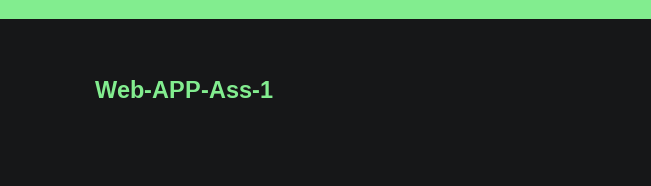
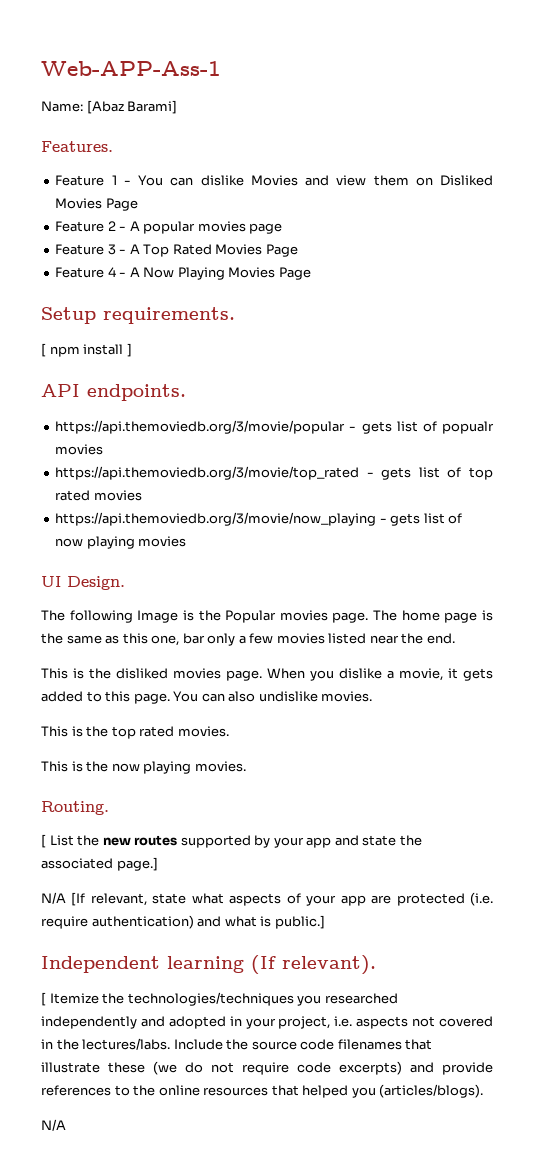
(273, 89) none -> [41,100,178,114] [41,141,113,152] [55,175,493,186] [55,198,138,211] [55,221,283,234] [55,244,298,257] [55,267,311,280] [41,307,235,324] [41,343,132,357] [41,384,186,401] [55,420,494,434] [55,444,104,455] [55,466,494,480] [55,490,142,501] [55,512,463,526] [55,536,187,549] [41,576,125,590] [41,610,493,623] [41,633,455,646] [41,668,493,681] [41,691,373,704] [41,726,229,739] [41,761,246,774] [41,801,109,815] [41,834,422,848] [41,857,158,871] [41,892,493,906] [41,915,325,929] [41,955,376,975] [41,992,398,1006] [41,1016,494,1029] [41,1038,433,1050] [41,1061,493,1075] [41,1084,484,1098] [41,1119,66,1131] // Name: [Abaz Barami] // Features. // Feature 1 - You can dislike Movies and view them on Disliked Movies Page // Feature 2 - A popular movies page // Feature 3 - A Top Rated Movies Page // Feature 4 - A Now Playing Movies Page // Setup requirements. // [ npm install ] // API endpoints. // https://api.themoviedb.org/3/movie/popular - gets list of popualr movies // https://api.themoviedb.org/3/movie/top_rated - gets list of top rated movies // https://api.themoviedb.org/3/movie/now_playing - gets list of now playing movies // UI Design. // The following Image is the Popular movies page. The home page is the same as this one, bar only a few movies listed near the end. // This is the disliked movies page. When you dislike a movie, it gets added to this page. You can also undislike movies. // This is the top rated movies. // This is the now playing movies. // Routing. // [ List the new routes supported by your app and state the associated page.] // N/A [If relevant, state what aspects of your app are protected (i.e. require authentication) and what is public.] // Independent learning (If relevant). // [ Itemize the technologies/techniques you researched independently and adopted in your project, i.e. aspects not covered in the lectures/labs. Include the source code filenames that illustrate these (we do not require code excerpts) and provide references to the online resources that helped you (articles/blogs). // N/A

